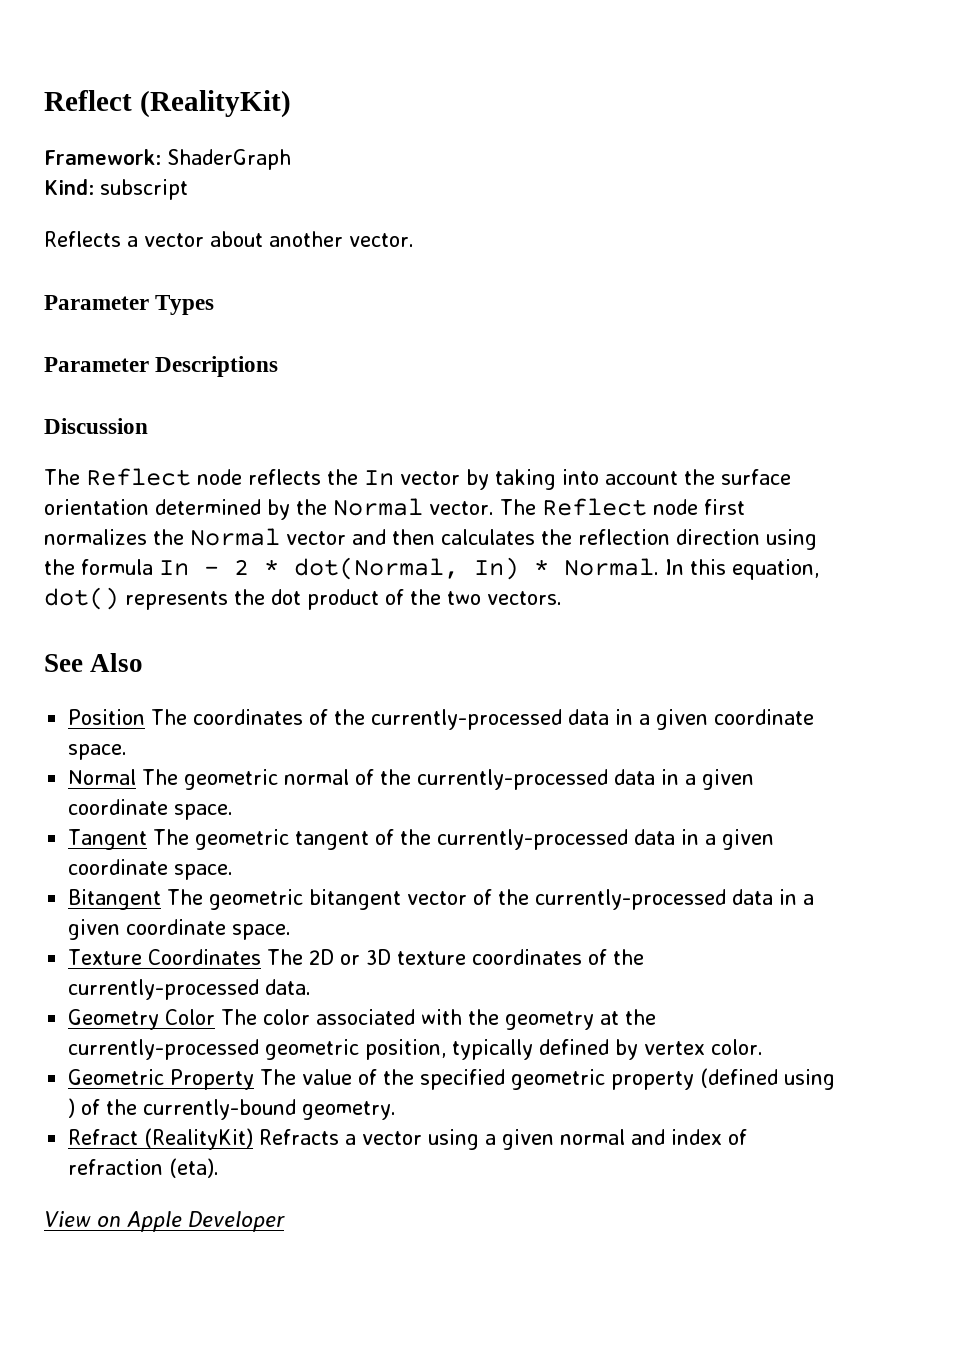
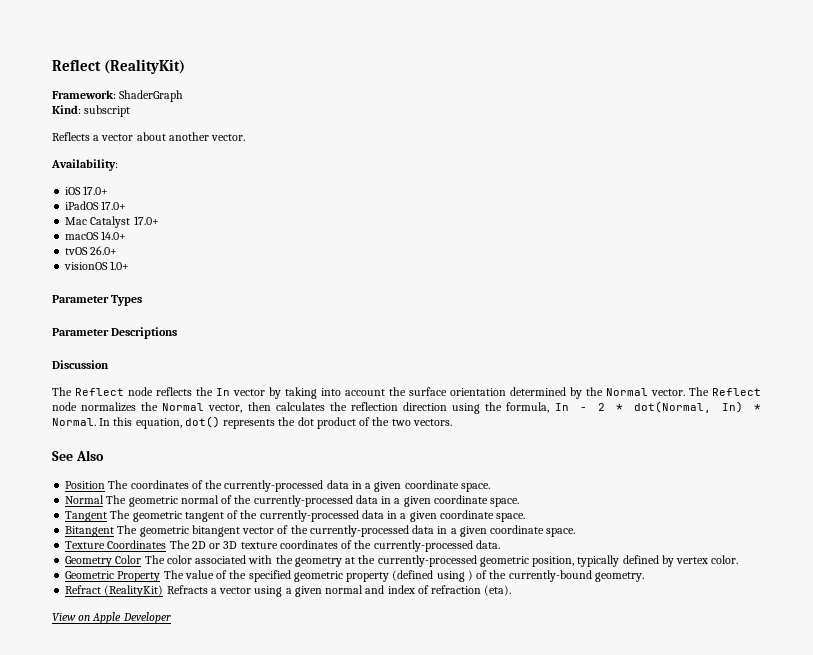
(414, 240) none -> [51,159,118,171] [65,186,109,195] [65,201,127,210] [65,216,159,228] [65,231,127,240] [65,246,118,255] [64,261,130,270] // Availability: // iOS 17.0+ // iPadOS 17.0+ // Mac Catalyst 17.0+ // macOS 14.0+ // tvOS 26.0+ // visionOS 1.0+
[703,499,745,515] first -> (77, 406) none
[286,529,386,545] vector and -> [208,404,243,413] vector,
[81,559,153,575] formula -> [506,402,550,413] formula,

